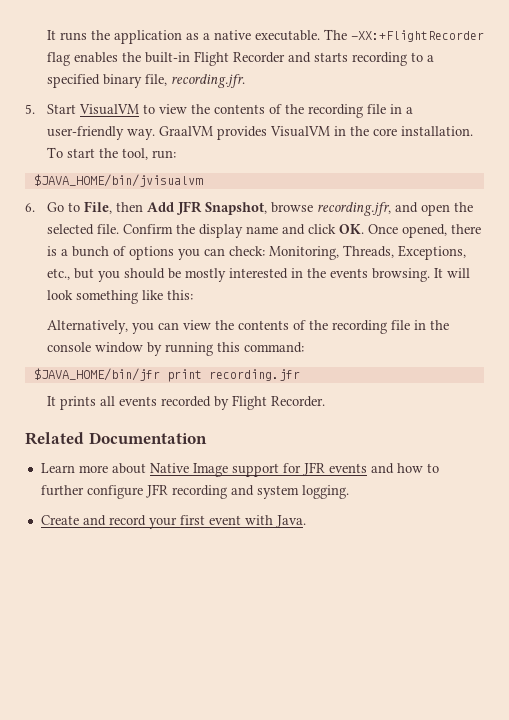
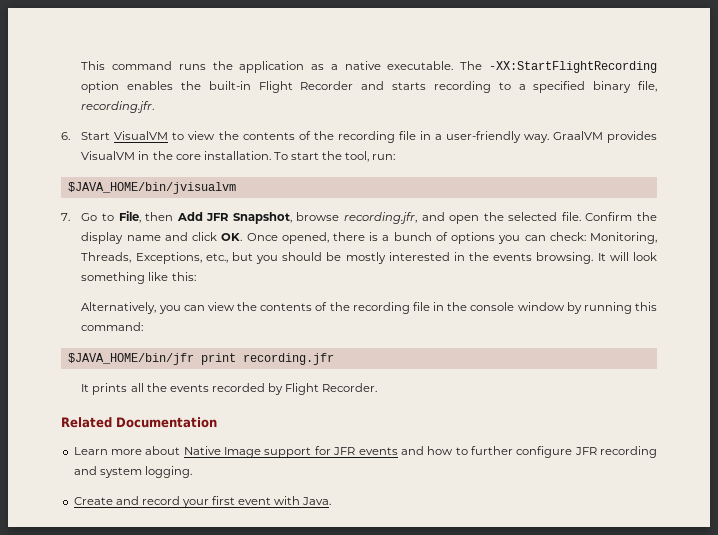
[46,30,56,40] It -> [81,61,173,70] This command
[350,30,484,42] [46,52,70,66] -XX:+FlightRecorder flag -> [489,61,658,73] [81,81,120,93] -XX:StartFlightRecording option
[25,104,35,114] 5. -> [61,132,70,140] 6.
[25,203,35,212] 6. -> [61,213,70,221] 7.
(115, 401) none -> [146,383,167,392] the

